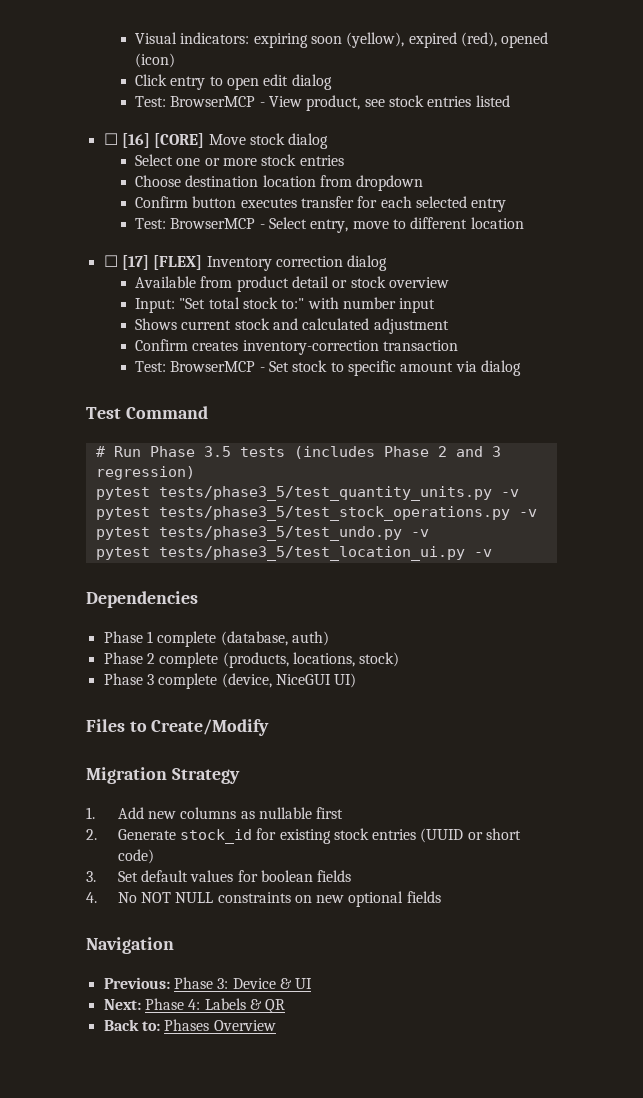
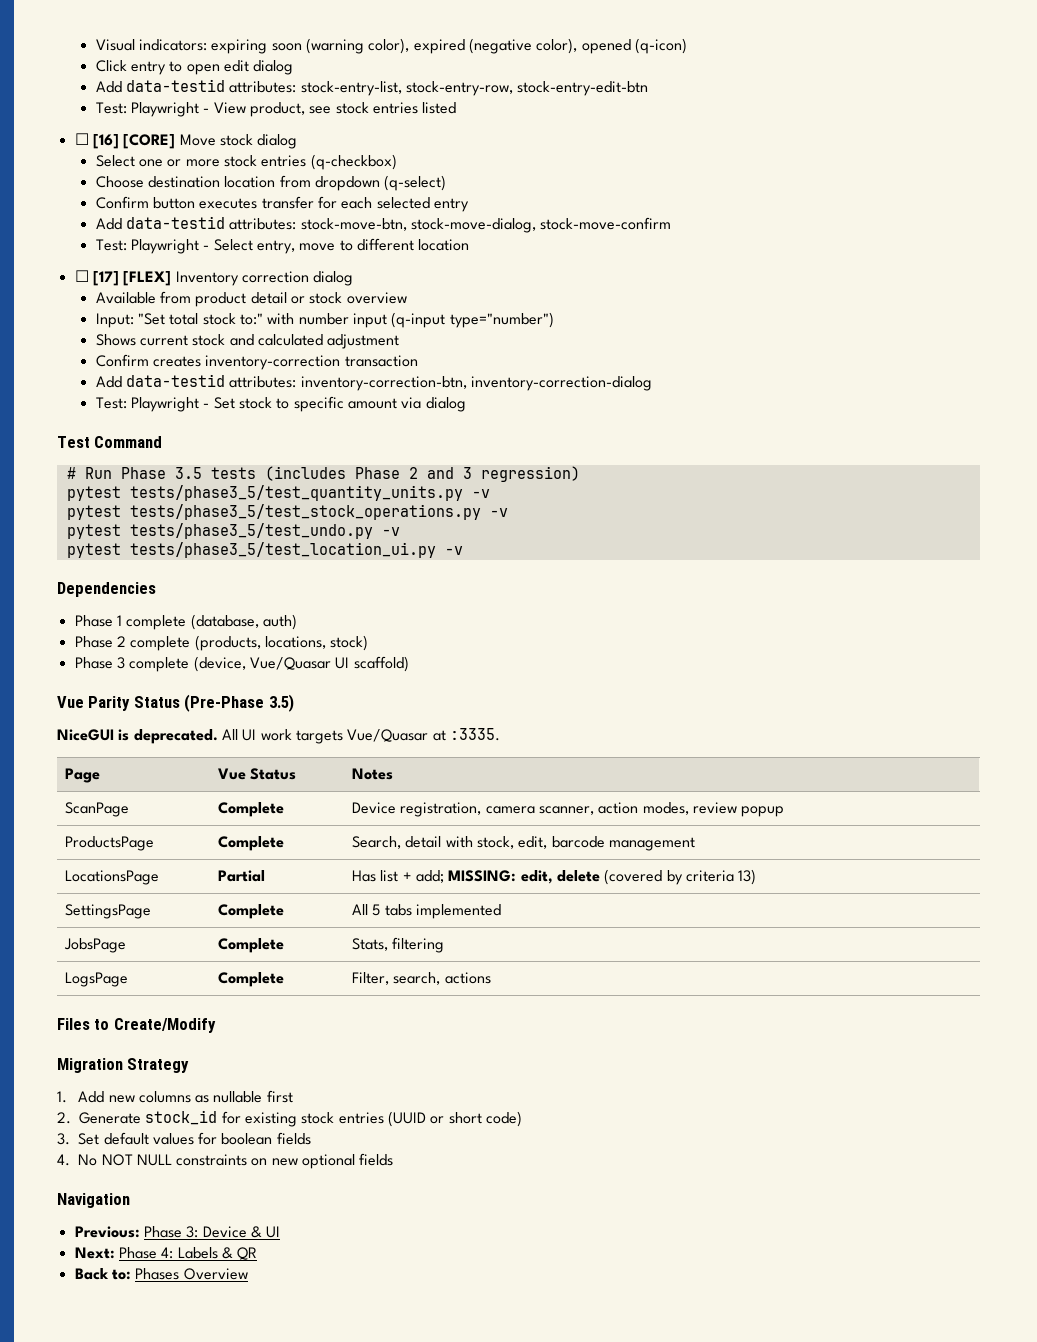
[346,32,549,48] [135,53,176,68] (yellow), expired (red), opened (icon) -> [306,38,688,54] (warning color), expired (negative color), opened (q-icon)
[135,96,256,107] // Test: BrowserMCP -> [95,79,649,96] [95,102,200,117] // Add data-testid attributes: stock-entry-list, stock-entry-row, stock-entry-edit-btn // Test: Playwright
(344, 160) none -> [310,154,397,170] (q-checkbox)
(424, 183) none -> [384,175,447,191] (q-select)
[135,218,256,229] // Test: BrowserMCP -> [95,216,672,233] [95,239,200,254] // Add data-testid attributes: stock-move-btn, stock-move-dialog, stock-move-confirm // Test: Playwright
(436, 305) none -> [391,312,554,328] (q-input type="number")
[135,361,256,372] // Test: BrowserMCP -> [95,374,653,391] [95,397,200,412] // Add data-testid attributes: inventory-correction-btn, inventory-correction-dialog // Test: Playwright
[275,673,357,688] NiceGUI UI) -> [249,656,409,672] [57,694,294,712] [57,728,500,744] [65,768,101,783] [218,768,297,780] [352,768,394,780] [65,802,130,817] [218,802,285,817] [352,802,785,817] [65,836,155,851] [218,836,285,851] [352,836,696,851] [65,870,160,885] [218,870,266,882] [352,869,757,885] [65,904,152,919] [218,904,285,919] [352,904,502,919] [64,938,127,953] [218,938,285,953] [352,937,445,953] [65,972,129,987] [218,972,285,987] [352,972,491,985] Vue/Quasar UI scaffold) // Vue Parity Status (Pre-Phase 3.5) // NiceGUI is deprecated. All UI work targets Vue/Quasar at :3335. // Page | Vue Status | Notes // ScanPage | Complete | Device registration, camera scanner, action modes, review popup // ProductsPage | Complete | Search, detail with stock, edit, barcode management // LocationsPage | Partial | Has list + add; MISSING: edit, delete (covered by criteria 13) // SettingsPage | Complete | All 5 tabs implemented // JobsPage | Complete | Stats, filtering // LogsPage | Complete | Filter, search, actions

